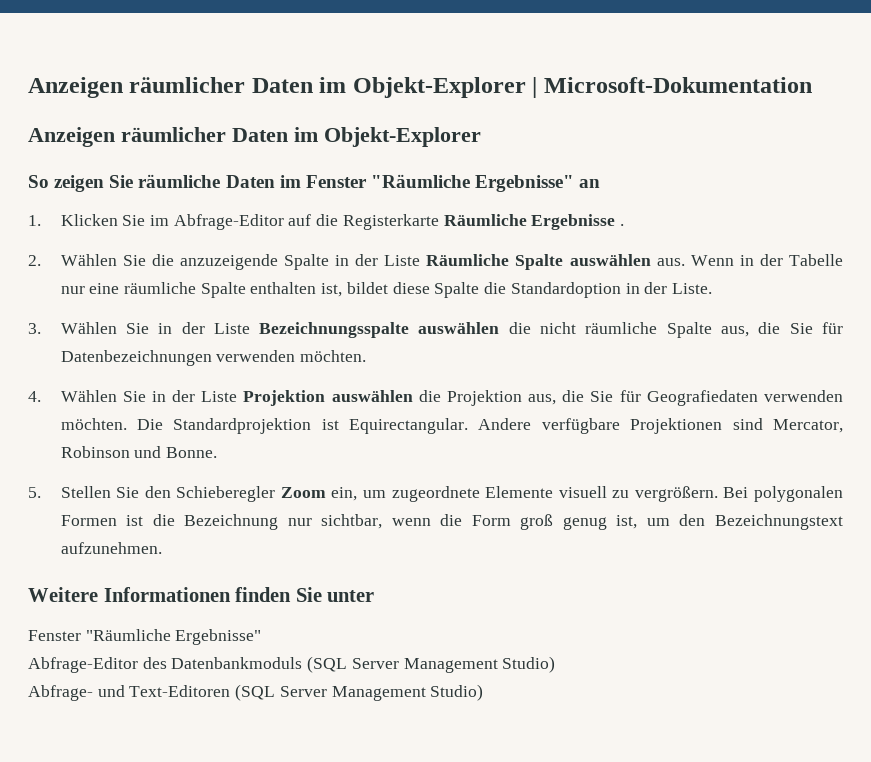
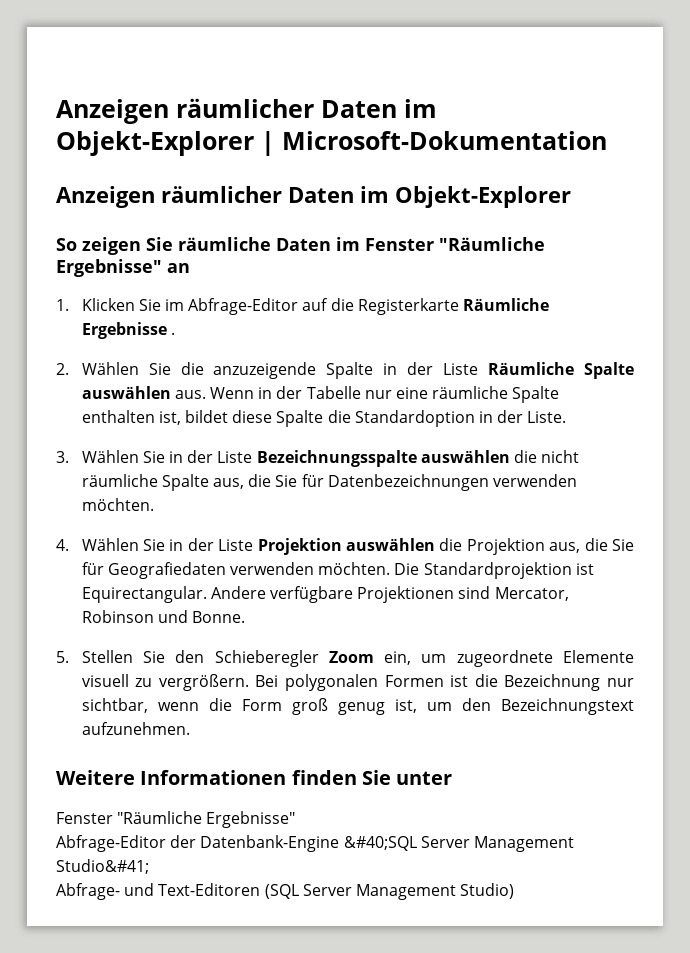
[142,656,556,673] des Datenbankmoduls (SQL Server Management Studio) -> [170,835,574,852] [56,859,149,874] der Datenbank-Engine &#40;SQL Server Management Studio&#41;

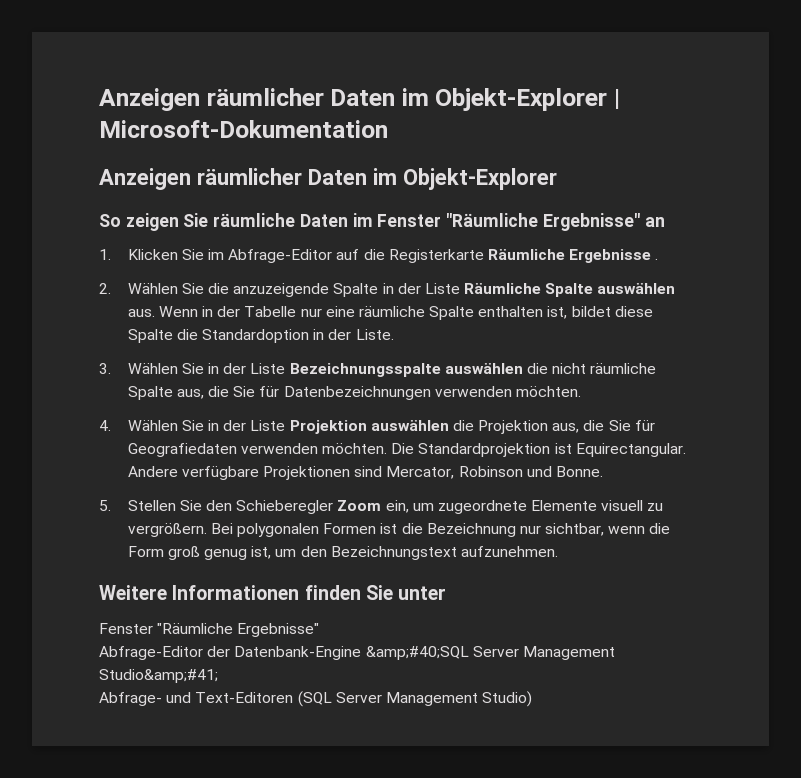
[343,836,574,852] [56,859,149,874] &#40;SQL Server Management Studio&#41; -> [365,646,615,660] [99,669,218,683] &amp;#40;SQL Server Management Studio&amp;#41;

